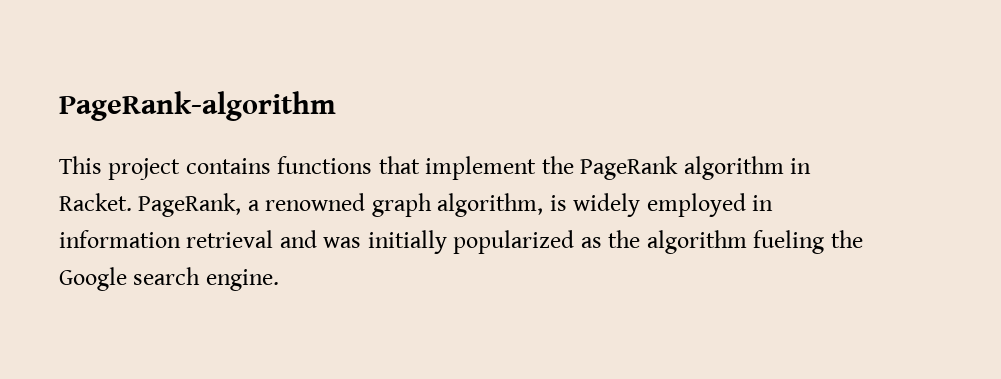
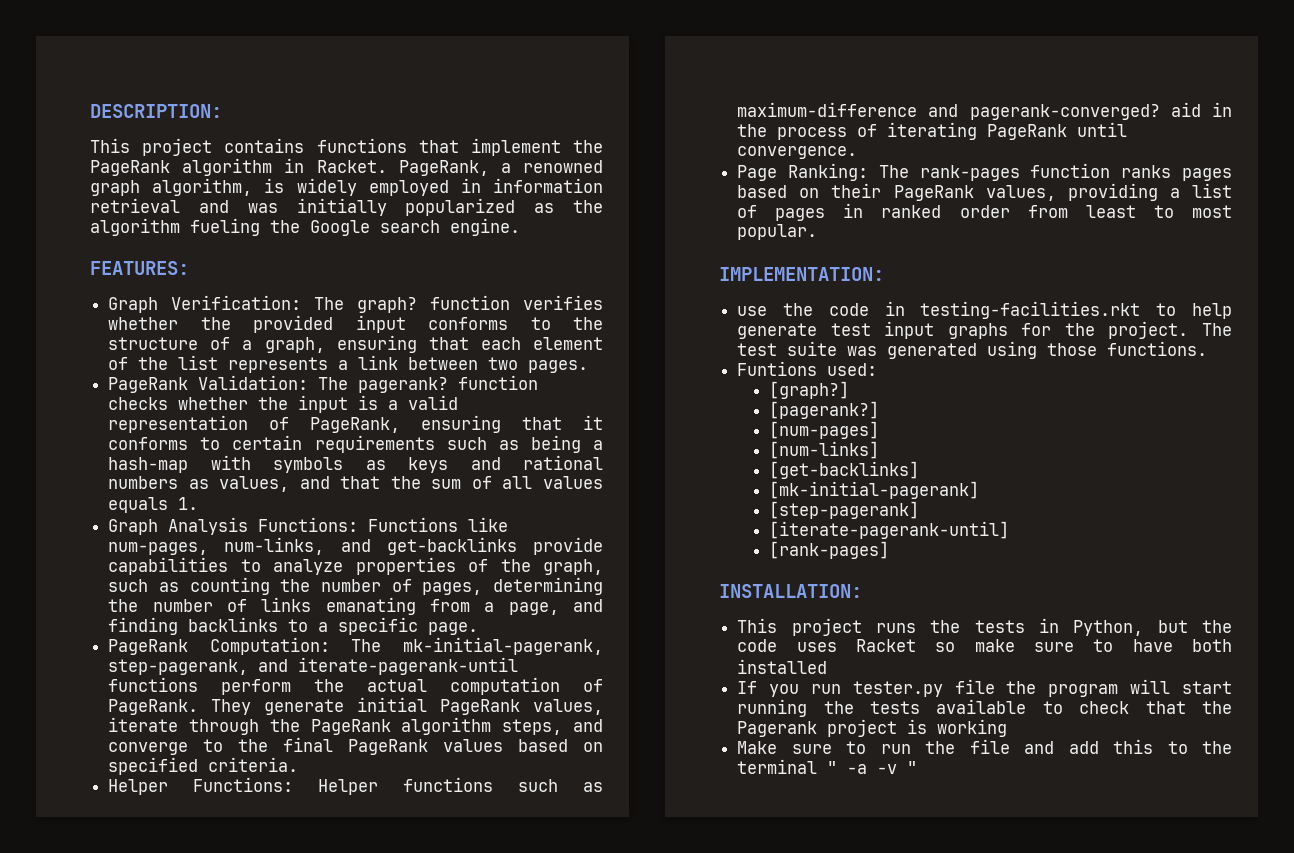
[59,91,336,121] PageRank-algorithm -> [90,104,222,118] DESCRIPTION:
(279, 280) none -> [90,261,189,275] [108,295,603,313] [108,315,603,333] [108,335,603,353] [108,355,589,373] [108,375,539,393] [108,395,459,413] [108,415,604,433] [108,435,603,453] [108,455,603,473] [108,476,603,492] [108,497,199,513] [108,517,509,535] [108,537,603,555] [108,557,603,575] [108,577,603,595] [108,597,603,615] [108,617,479,635] [108,637,603,655] [108,657,519,675] [108,677,603,695] [108,697,603,715] [108,717,603,735] [108,737,604,755] [108,757,299,775] [108,777,604,795] [737,102,1232,120] [737,122,1128,140] [737,146,858,159] [737,163,1232,181] [737,183,1232,201] [737,203,1232,221] [737,224,818,240] [719,267,884,281] [737,301,1232,319] [737,321,1232,339] [737,341,1208,359] [737,361,878,376] [768,381,849,399] [768,401,879,419] [768,421,879,439] [768,441,879,459] [768,461,919,479] [768,481,979,499] [768,501,919,519] [768,521,1009,539] [768,541,889,559] [719,584,862,598] [737,618,1232,636] [737,639,1232,652] [737,659,828,674] [737,679,1232,697] [737,699,1232,717] [737,719,1008,737] [737,739,1232,754] [737,759,918,774] // FEATURES: // Graph Verification: The graph? function verifies whether the provided input conforms to the structure of a graph, ensuring that each element of the list represents a link between two pages. // PageRank Validation: The pagerank? function checks whether the input is a valid representation of PageRank, ensuring that it conforms to certain requirements such as being a hash-map with symbols as keys and rational numbers as values, and that the sum of all values equals 1. // Graph Analysis Functions: Functions like num-pages, num-links, and get-backlinks provide capabilities to analyze properties of the graph, such as counting the number of pages, determining the number of links emanating from a page, and finding backlinks to a specific page. // PageRank Computation: The mk-initial-pagerank, step-pagerank, and iterate-pagerank-until functions perform the actual computation of PageRank. They generate initial PageRank values, iterate through the PageRank algorithm steps, and converge to the final PageRank values based on specified criteria. // Helper Functions: Helper functions such as maximum-difference and pagerank-converged? aid in the process of iterating PageRank until convergence. // Page Ranking: The rank-pages function ranks pages based on their PageRank values, providing a list of pages in ranked order from least to most popular. // IMPLEMENTATION: // use the code in testing-facilities.rkt to help generate test input graphs for the project. The test suite was generated using those functions. // Funtions used: // [graph?] // [pagerank?] // [num-pages] // [num-links] // [get-backlinks] // [mk-initial-pagerank] // [step-pagerank] // [iterate-pagerank-until] // [rank-pages] // INSTALLATION: // This project runs the tests in Python, but the code uses Racket so make sure to have both installed // If you run tester.py file the program will start running the tests available to check that the Pagerank project is working // Make sure to run the file and add this to the terminal " -a -v "

